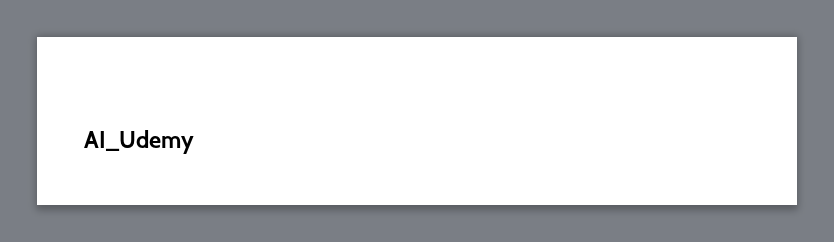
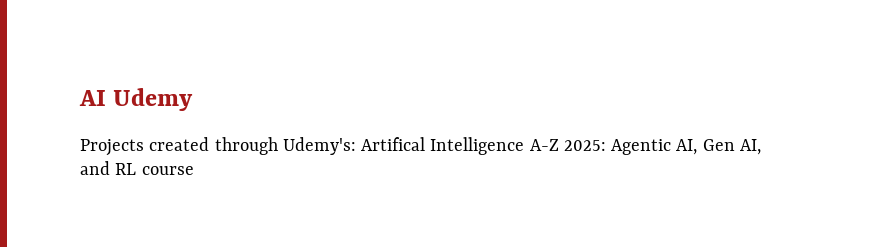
[84,130,194,154] AI_Udemy -> [79,88,194,111] [80,137,761,156] [80,161,194,175] AI Udemy // Projects created through Udemy's: Artifical Intelligence A-Z 2025: Agentic AI, Gen AI, and RL course

